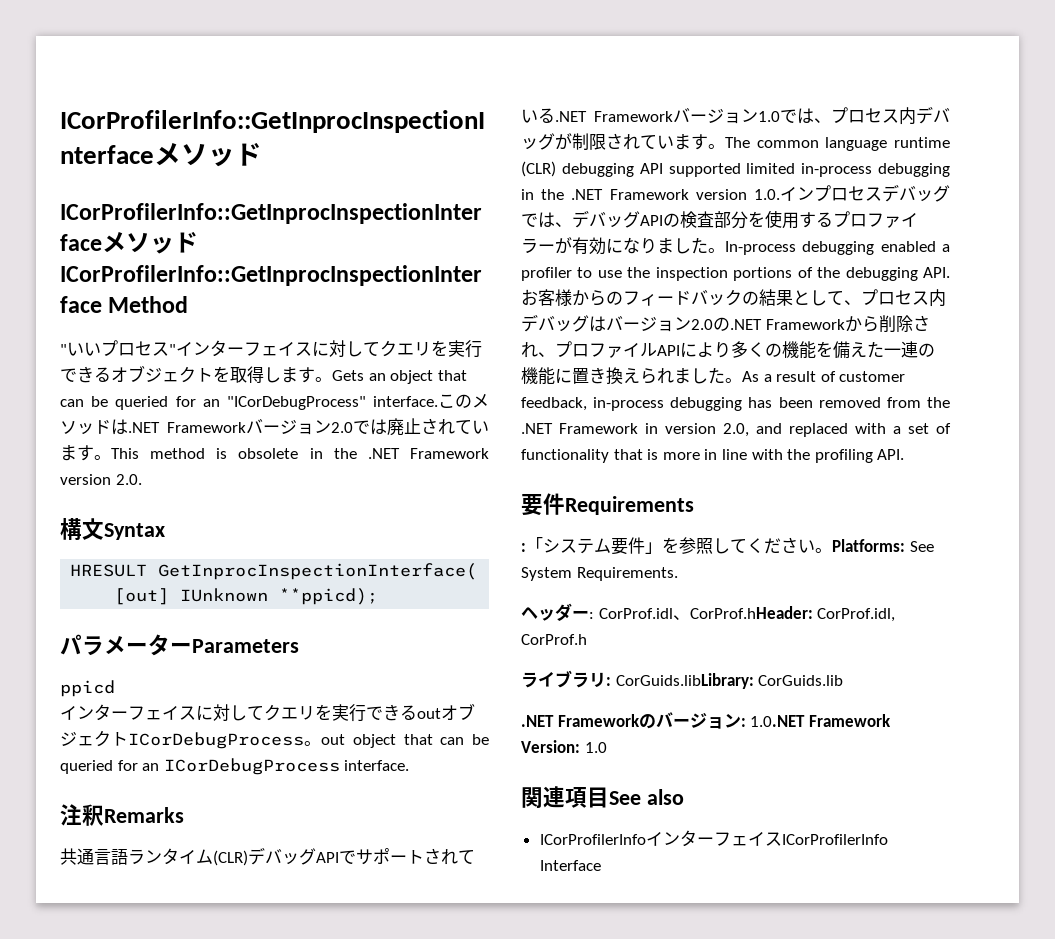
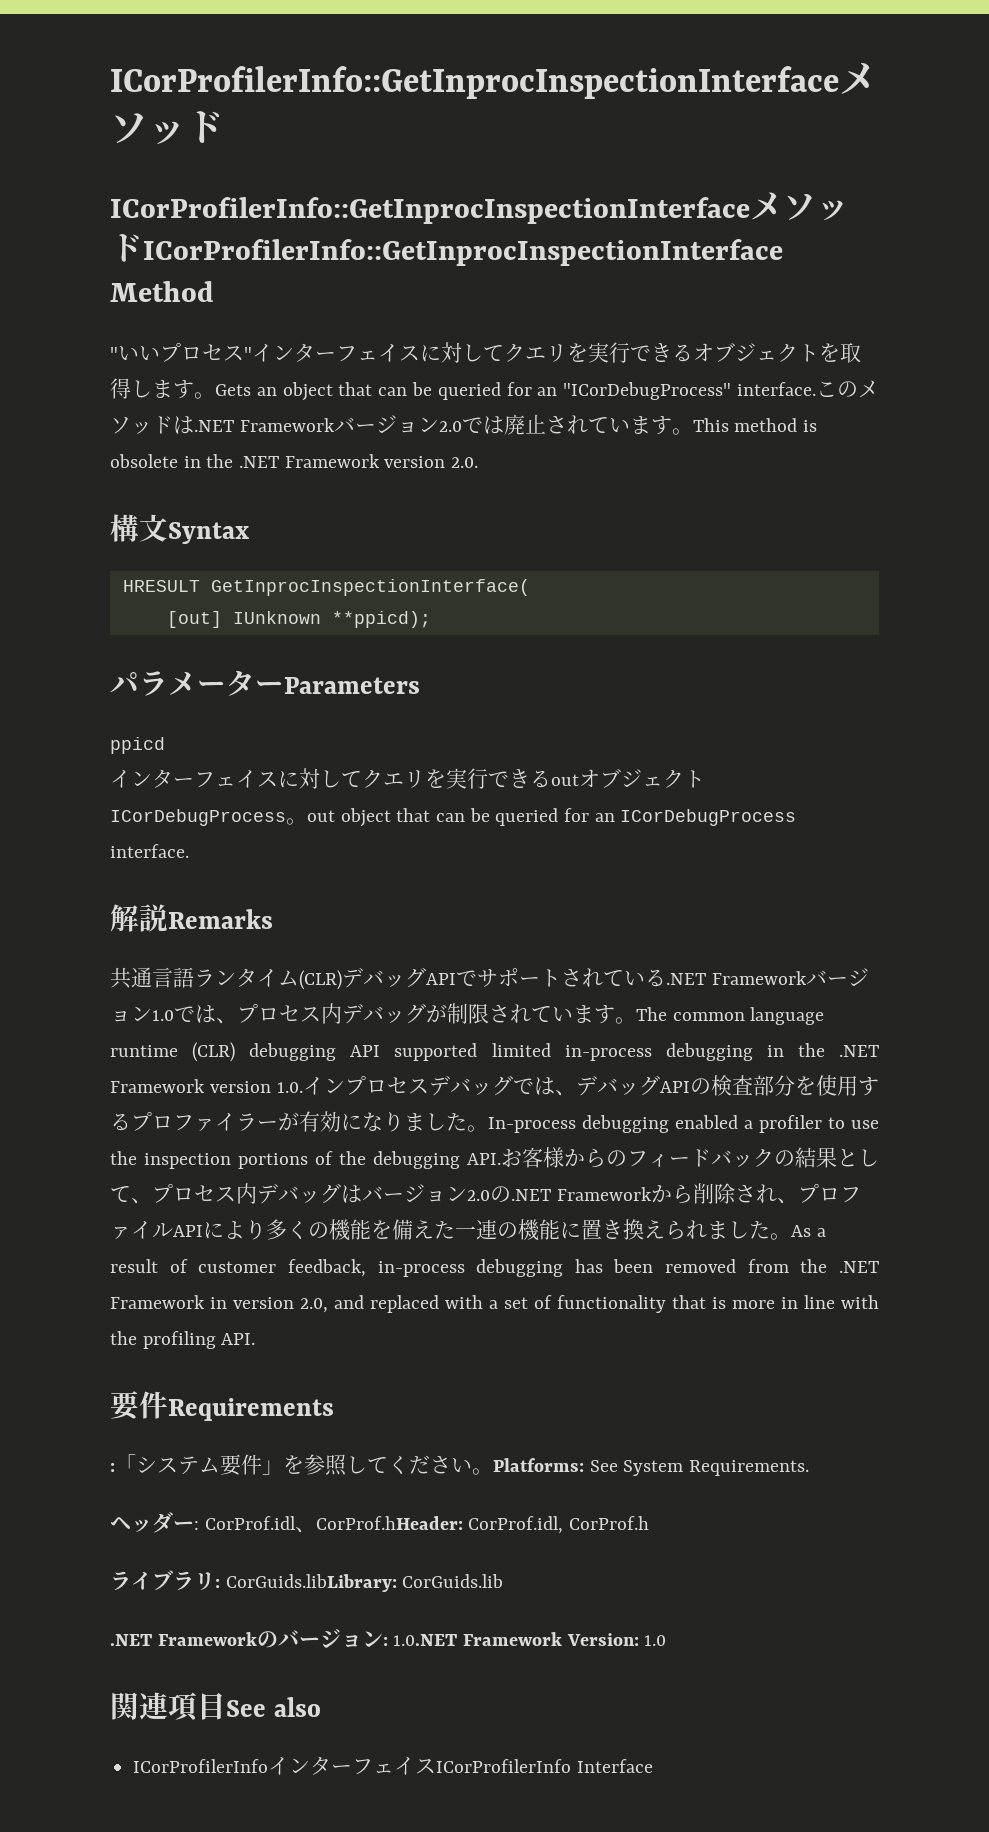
[60,804,104,826] 注釈 -> [110,904,168,932] 解説

